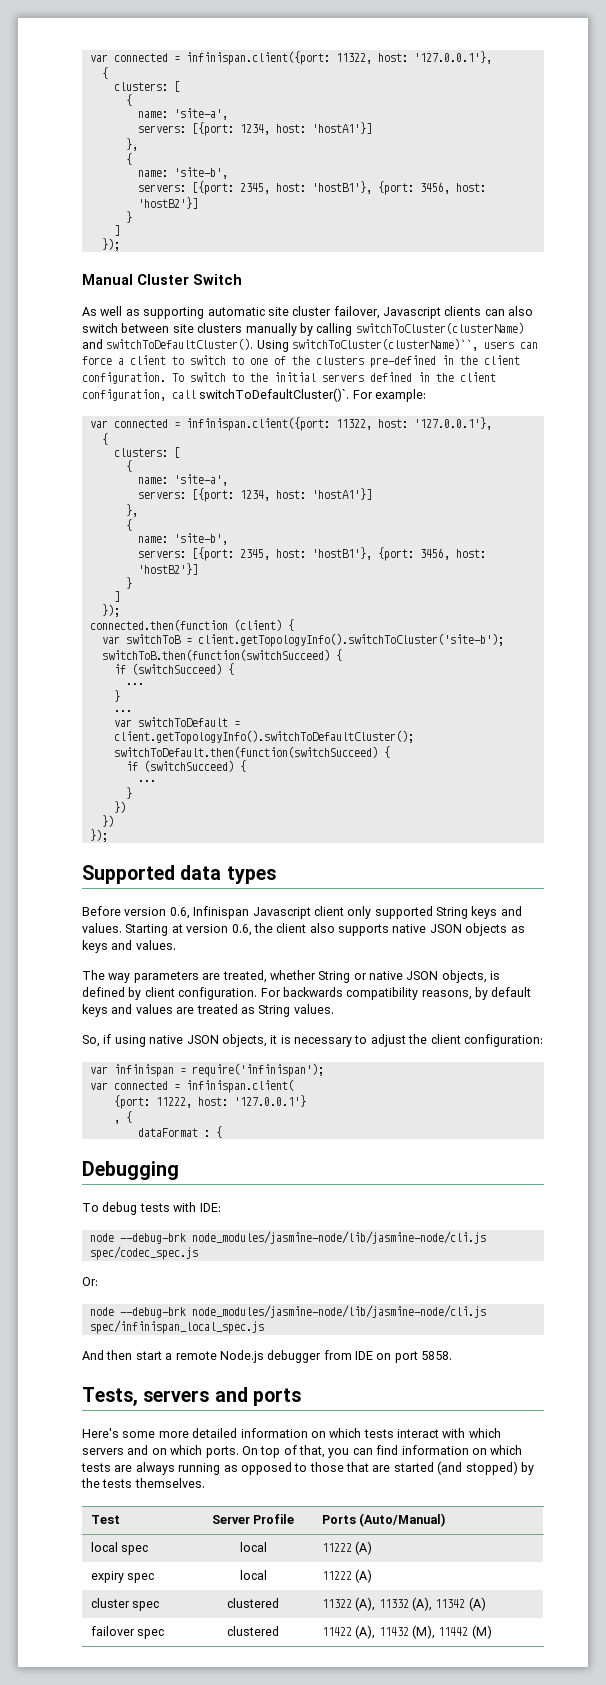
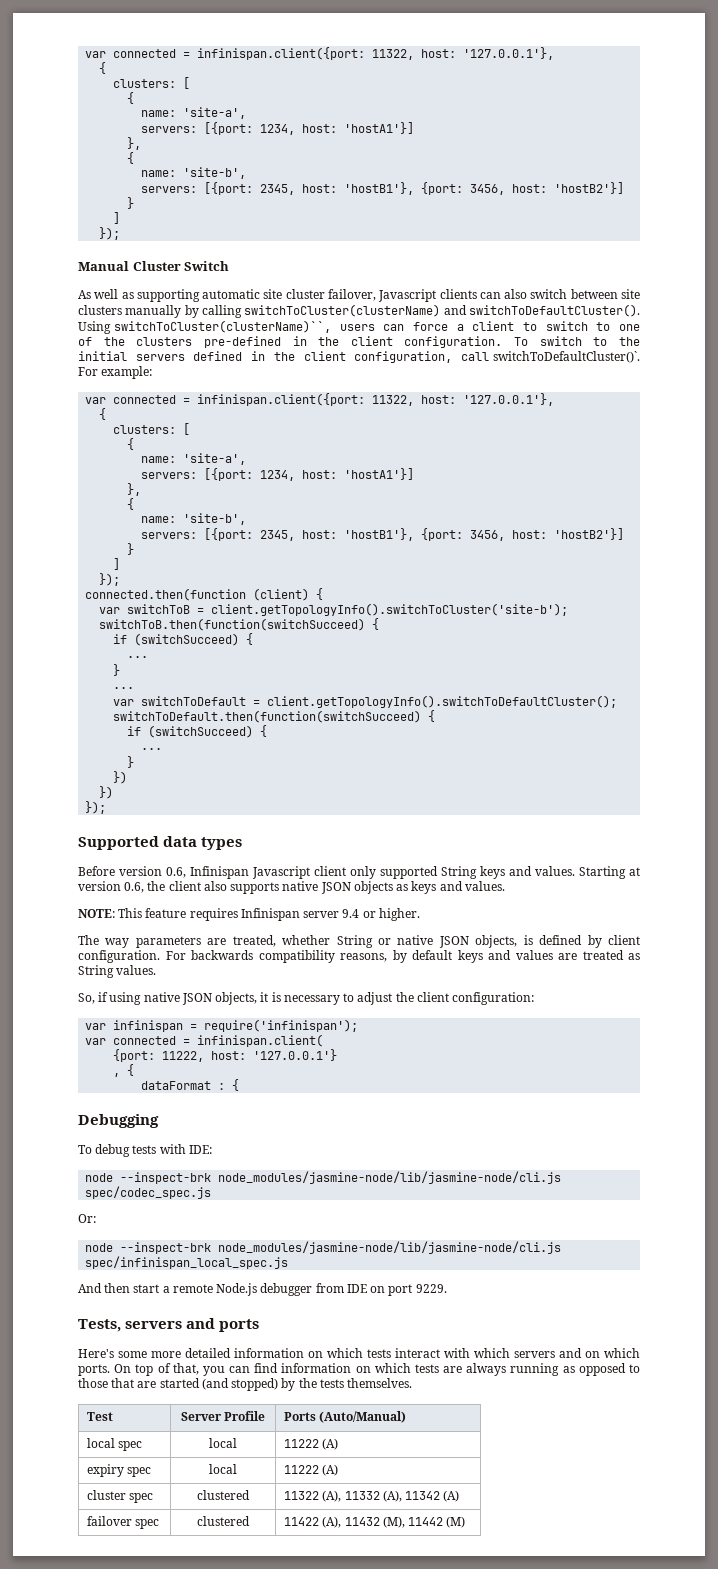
(176, 945) none -> [78,908,420,921] // NOTE: This feature requires Infinispan server 9.4 or higher.
[119,1233,186,1244] --debug-brk -> [120,1172,212,1184] --inspect-brk
[119,1307,186,1318] --debug-brk -> [120,1242,212,1254] --inspect-brk
[421,1351,453,1360] 5858. -> [415,1284,447,1293] 9229.

